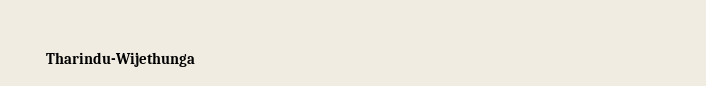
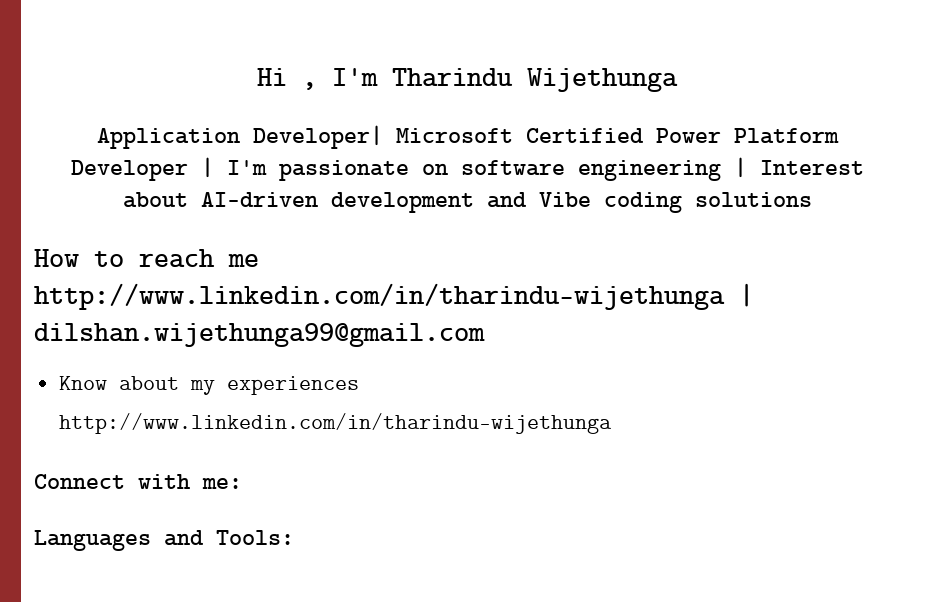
[46,52,195,67] Tharindu-Wijethunga -> [257,68,678,92] [96,125,839,149] [70,157,864,181] [122,192,812,213] [34,249,259,268] [34,283,754,310] [34,323,485,347] [59,376,360,395] [59,413,613,434] [34,474,242,489] [34,530,294,551] Hi , I'm Tharindu Wijethunga // Application Developer| Microsoft Certified Power Platform Developer | I'm passionate on software engineering | Interest about AI-driven development and Vibe coding solutions // How to reach me http://www.linkedin.com/in/tharindu-wijethunga | dilshan.wijethunga99@gmail.com // Know about my experiences http://www.linkedin.com/in/tharindu-wijethunga // Connect with me: // Languages and Tools:

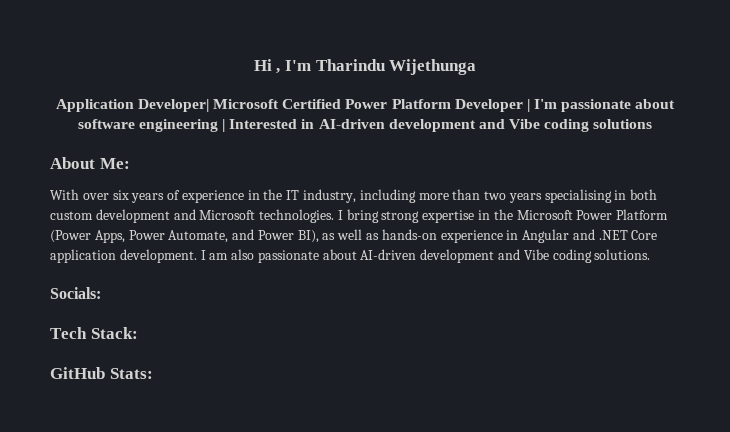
[421,163,448,175] on -> [635,99,676,109] about
[759,160,864,175] [122,192,188,208] Interest about -> [229,119,315,129] Interested in
[34,249,259,268] [34,283,754,310] [34,323,485,347] [59,376,360,395] [59,413,613,434] [34,474,242,489] [34,530,294,551] How to reach me http://www.linkedin.com/in/tharindu-wijethunga | dilshan.wijethunga99@gmail.com // Know about my experiences http://www.linkedin.com/in/tharindu-wijethunga // Connect with me: // Languages and Tools: -> [50,157,130,169] [50,189,658,203] [50,209,669,223] [50,229,658,243] [50,249,651,263] [50,287,101,299] [50,327,138,339] [50,367,153,379] About Me: // With over six years of experience in the IT industry, including more than two years specialising in both custom development and Microsoft technologies. I bring strong expertise in the Microsoft Power Platform (Power Apps, Power Automate, and Power BI), as well as hands-on experience in Angular and .NET Core application development. I am also passionate about AI-driven development and Vibe coding solutions. // Socials: // Tech Stack: // GitHub Stats:

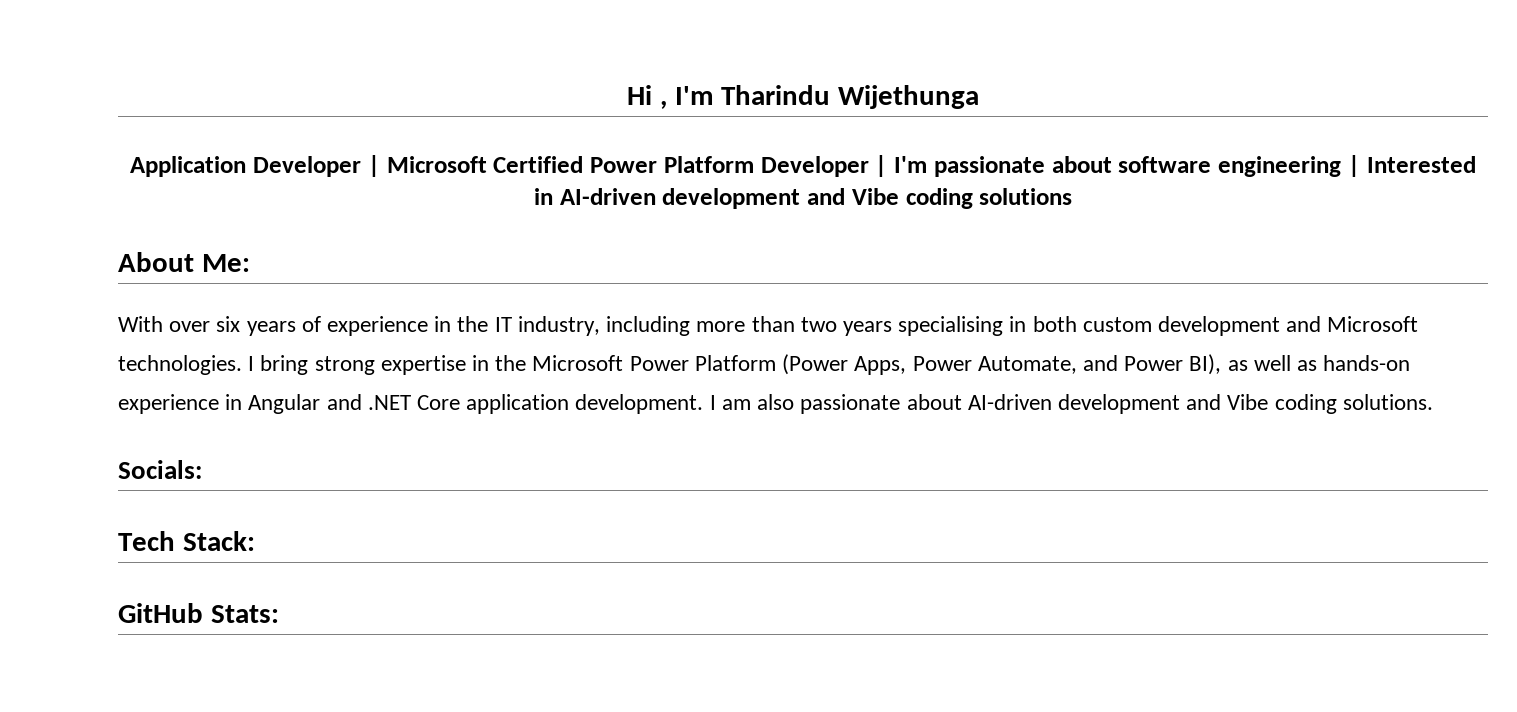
[137,99,209,112] Developer| -> [253,155,380,177] Developer |

